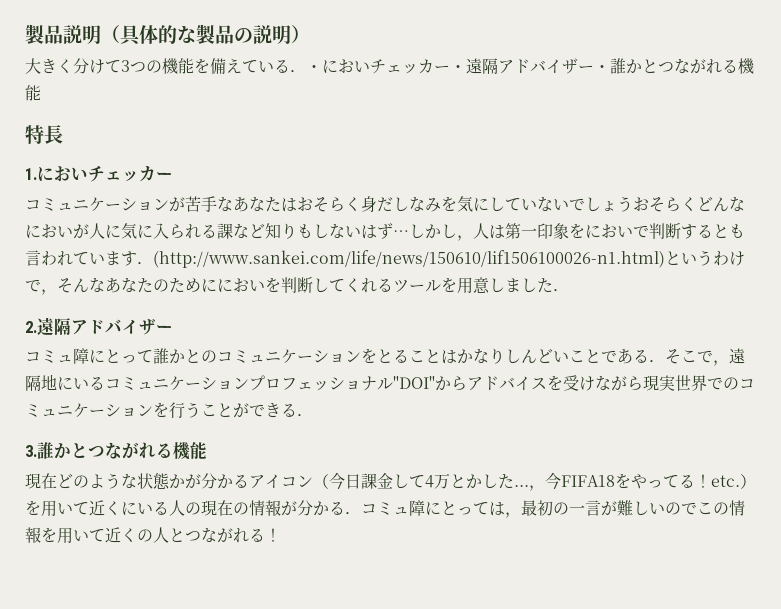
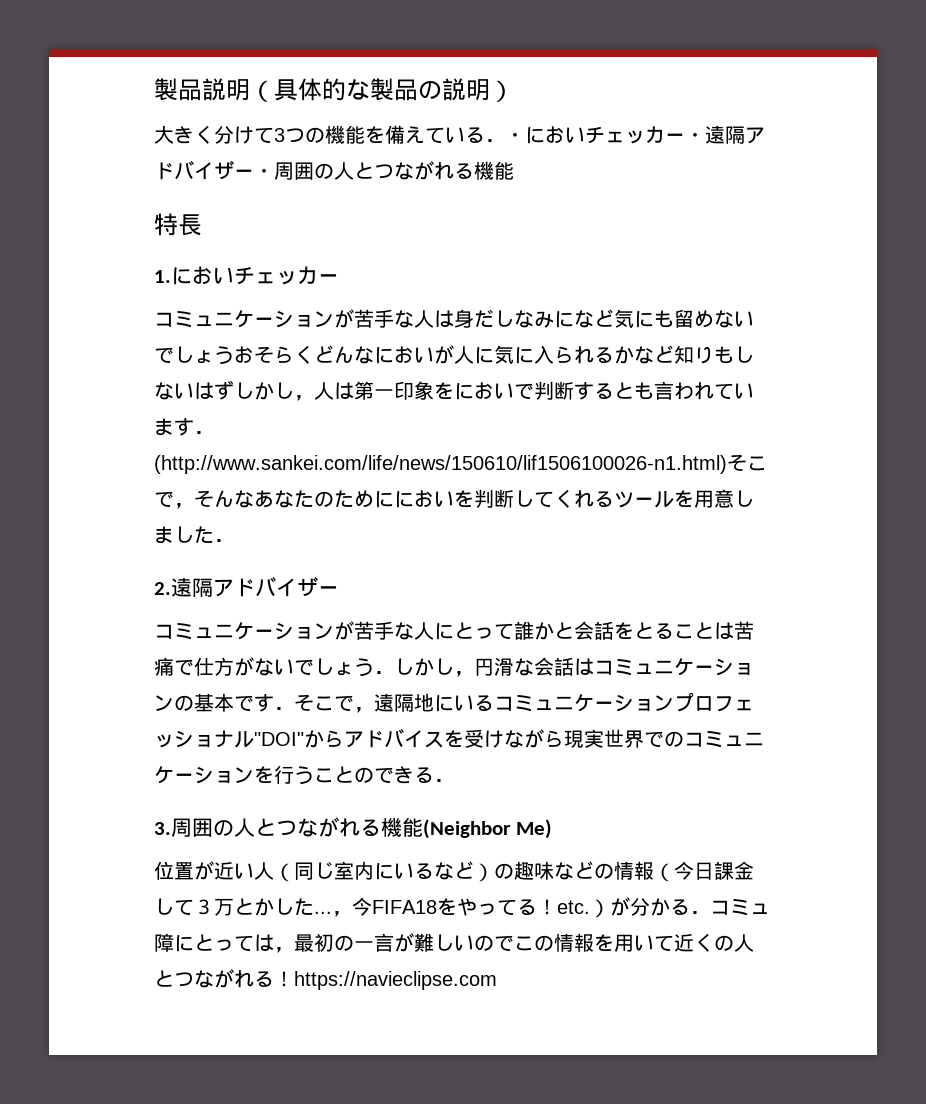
[610,58,642,74] 誰か -> [274,162,354,180] 周囲の人
[233,196,537,212] あなたはおそらく身だしなみを気にしてい -> [414,309,714,328] 人は身だしなみになど気にも留め
[217,223,233,239] 課 -> [614,346,634,364] か
[393,230,409,237] … -> (234, 390) none
[665,250,745,266] というわけ -> [727,454,767,471] そこ
[73,348,649,364] 障にとって誰かとのコミュニケーションをとることはかなりしんどいことである -> [214,621,754,640] [154,657,754,677] [154,693,274,712] ニケーションが苦手な人にとって誰かと会話をとることは苦痛で仕方がないでしょう．しかし，円滑な会話はコミュニケーションの基本です
[233,403,249,418] が -> [354,767,374,783] の
[37,442,207,460] [25,473,313,489] 誰かとつながれる機能 // 現在どのような状態かが分かるアイコン -> [171,817,552,839] [154,861,654,882] 周囲の人とつながれる機能(Neighbor Me) // 位置が近い人（同じ室内にいるなど）の趣味などの情報
[425,475,434,488] 4 -> [194,899,214,915] ３
[25,500,281,517] を用いて近くにいる人の現在の情報 -> (610, 908) none
(281, 535) none -> [294,971,497,990] https://navieclipse.com

